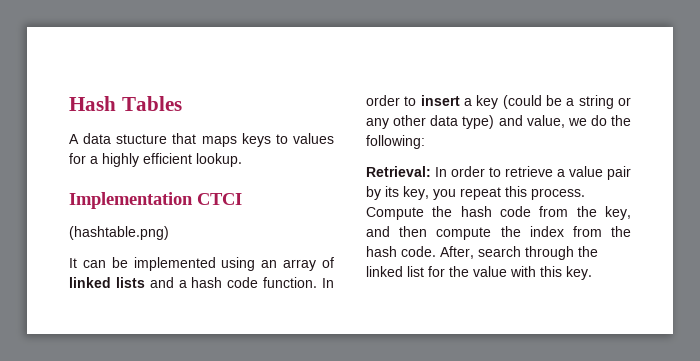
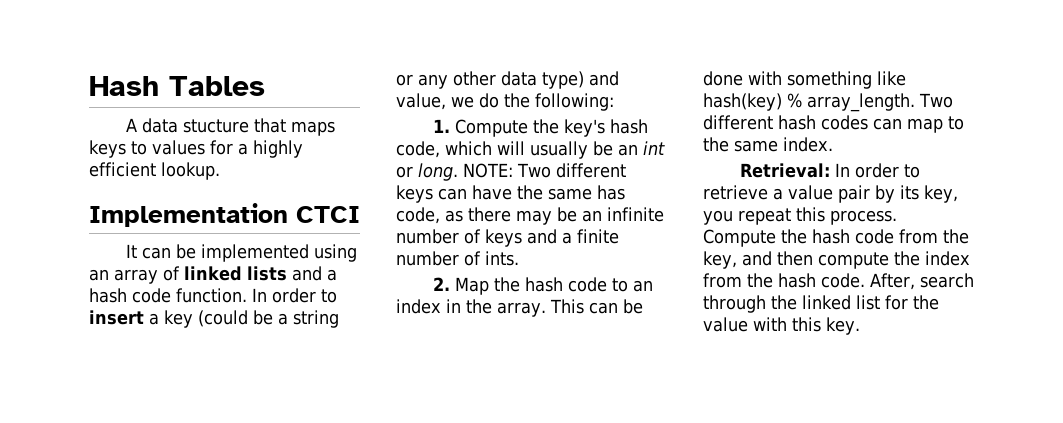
[69,226,169,240] // (hashtable.png) -> (360, 214) none
(425, 142) none -> [432,119,648,137] [396,141,665,159] [396,163,626,181] [396,185,625,203] [396,207,664,225] [396,229,619,247] [396,251,519,266] [432,277,653,295] [396,299,643,317] [703,71,906,89] [703,93,953,112] [703,115,964,133] [703,137,833,152] // 1. Compute the key's hash code, which will usually be an int or long. NOTE: Two different keys can have the same has code, as there may be an infinite number of keys and a finite number of ints. // 2. Map the hash code to an index in the array. This can be done with something like hash(key) % array_length. Two different hash codes can map to the same index.

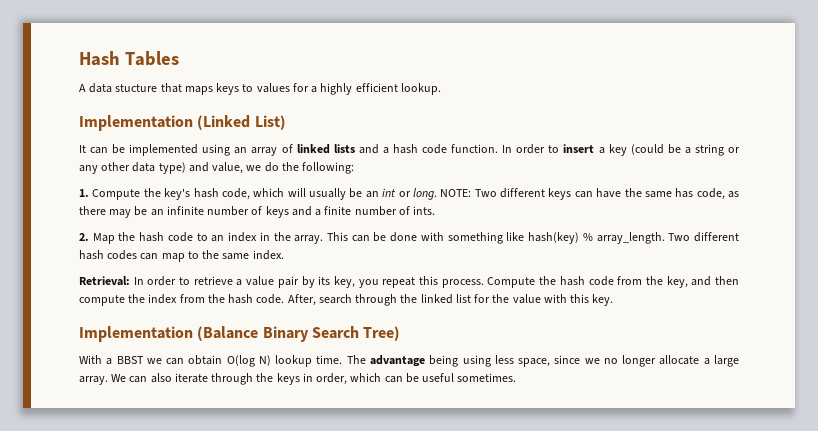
[296,206,360,223] CTCI -> [197,115,286,130] (Linked List)
(860, 326) none -> [79,326,401,342] [79,355,739,367] [79,373,517,385] // Implementation (Balance Binary Search Tree) // With a BBST we can obtain O(log N) lookup time. The advantage being using less space, since we no longer allocate a large array. We can also iterate through the keys in order, which can be useful sometimes.

